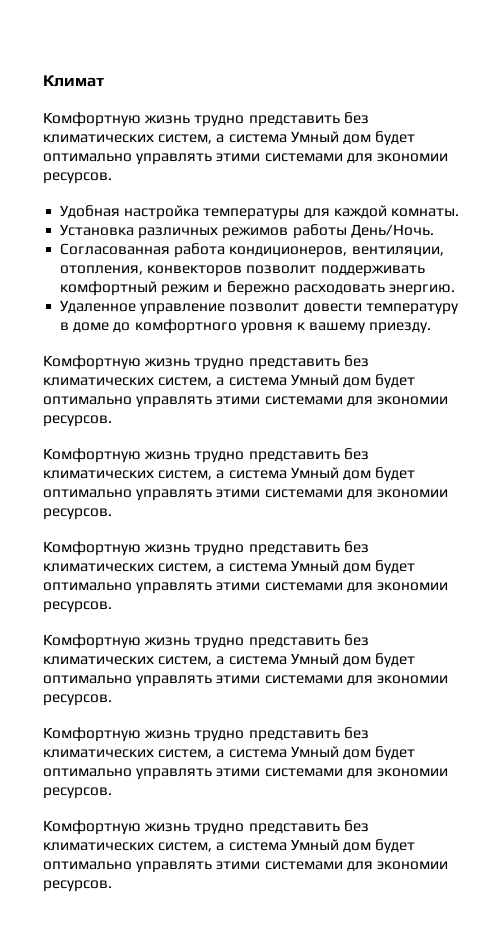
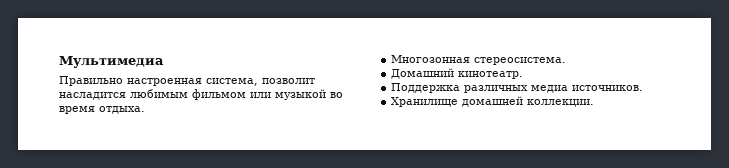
[43,75,104,87] [43,112,369,127] [43,131,416,146] [43,153,448,165] [43,172,112,184] [60,205,459,220] [60,224,434,239] [60,243,444,258] [60,265,425,277] [60,281,455,296] [60,300,459,315] [60,319,432,334] [43,355,369,370] [43,374,416,389] [43,396,448,408] [43,415,112,427] [43,448,369,463] [43,467,416,482] [43,489,448,501] [43,508,112,520] [43,541,369,556] [43,560,416,575] [43,582,448,594] [43,601,112,613] [43,634,369,649] [43,653,416,668] [43,675,448,687] [43,694,112,706] [43,727,369,742] [43,746,416,761] [43,768,448,780] [43,787,112,799] [43,820,369,835] [43,839,416,854] [43,861,448,873] [43,880,112,892] Климат // Комфортную жизнь трудно представить без климатических систем, а система Умный дом будет оптимально управлять этими системами для экономии ресурсов. // Удобная настройка температуры для каждой комнаты. // Установка различных режимов работы День/Ночь. // Согласованная работа кондиционеров, вентиляции, отопления, конвекторов позволит поддерживать комфортный режим и бережно расходовать энергию. // Удаленное управление позволит довести температуру в доме до комфортного уровня к вашему приезду. // Комфортную жизнь трудно представить без климатических систем, а система Умный дом будет оптимально управлять этими системами для экономии ресурсов. // Комфортную жизнь трудно представить без климатических систем, а система Умный дом будет оптимально управлять этими системами для экономии ресурсов. // Комфортную жизнь трудно представить без климатических систем, а система Умный дом будет оптимально управлять этими системами для экономии ресурсов. // Комфортную жизнь трудно представить без климатических систем, а система Умный дом будет оптимально управлять этими системами для экономии ресурсов. // Комфортную жизнь трудно представить без климатических систем, а система Умный дом будет оптимально управлять этими системами для экономии ресурсов. // Комфортную жизнь трудно представить без климатических систем, а система Умный дом будет оптимально управлять этими системами для экономии ресурсов. -> [59,56,164,68] [59,76,315,86] [59,89,343,100] [59,106,145,114] [391,55,567,65] [391,68,524,79] [391,83,644,93] [391,96,595,107] Мультимедиа // Правильно настроенная система, позволит насладится любимым фильмом или музыкой во время отдыха. // Многозонная стереосистема. // Домашний кинотеатр. // Поддержка различных медиа источников. // Хранилище домашней коллекции.

